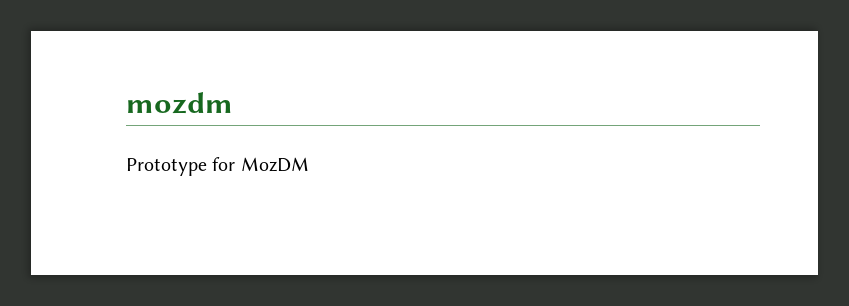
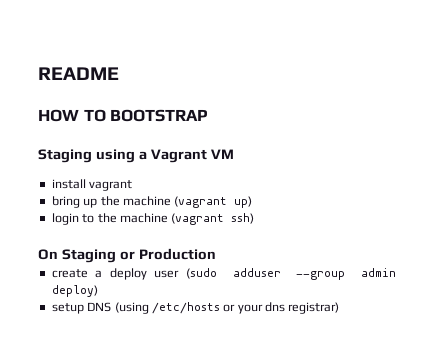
[126,92,233,114] [126,157,309,176] mozdm // Prototype for MozDM -> [38,67,119,80] [38,109,209,122] [38,149,234,163] [51,179,133,191] [51,196,253,208] [51,213,255,225] [38,248,216,263] [51,268,396,280] [51,285,98,297] [51,302,340,314] README // HOW TO BOOTSTRAP // Staging using a Vagrant VM // install vagrant // bring up the machine (vagrant up) // login to the machine (vagrant ssh) // On Staging or Production // create a deploy user (sudo adduser --group admin deploy) // setup DNS (using /etc/hosts or your dns registrar)

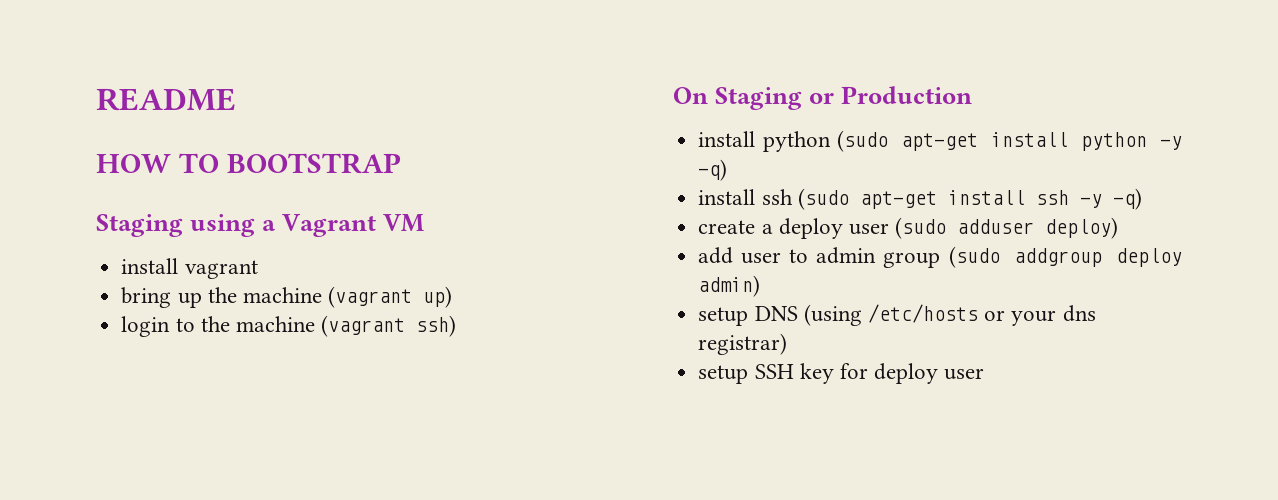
(216, 254) none -> [698,130,1182,152] [698,159,728,181] [698,188,1142,210] // install python (sudo apt-get install python -y -q) // install ssh (sudo apt-get install ssh -y -q)
[296,268,396,280] [51,285,98,297] --group admin deploy) -> [1045,217,1119,239] [698,246,1182,268] [698,275,761,297] deploy) // add user to admin group (sudo addgroup deploy admin)
(340, 308) none -> [698,363,985,384] // setup SSH key for deploy user

